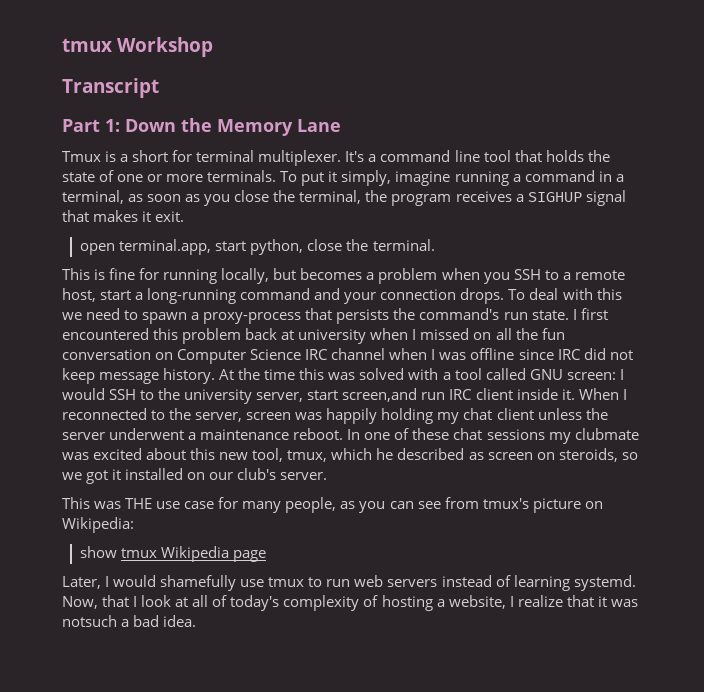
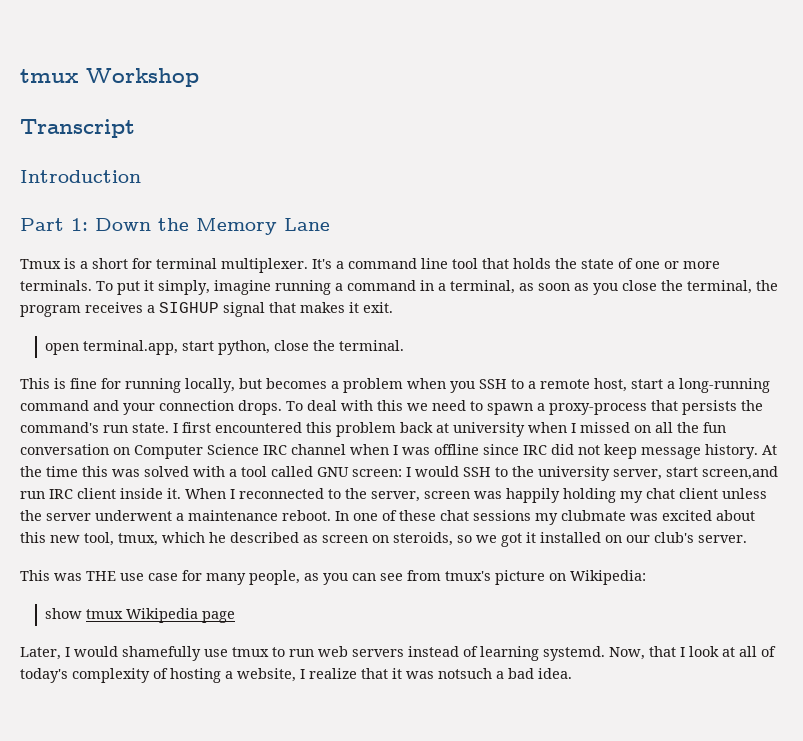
(159, 88) none -> [20,170,141,183] // Introduction

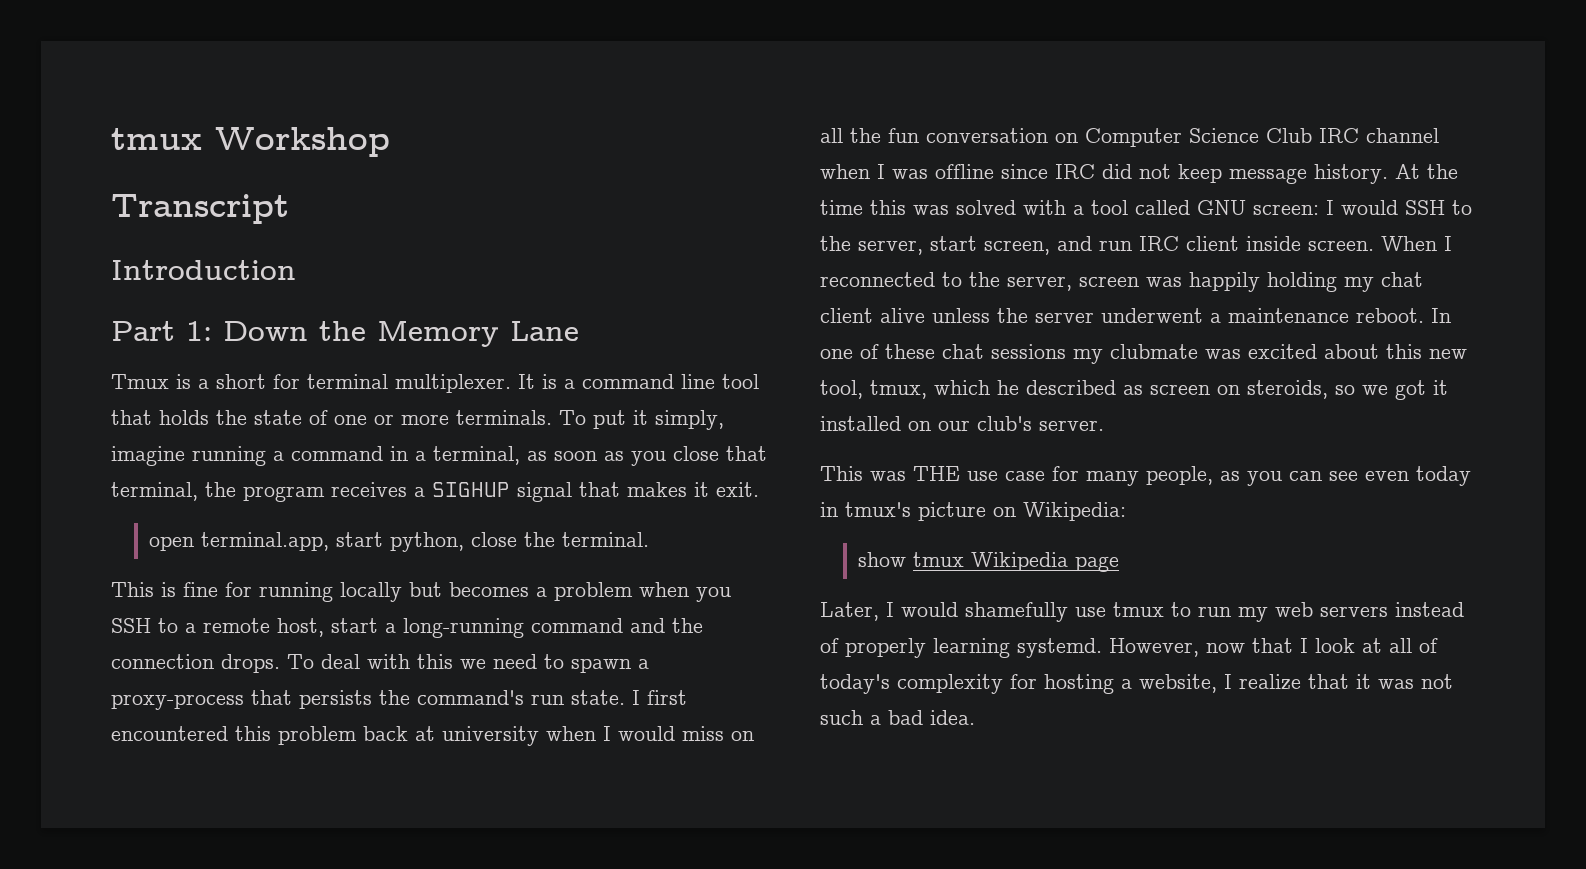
[312,259,332,269] It's -> [518,374,557,389] It is
[661,280,683,291] the -> [726,446,767,461] that
[185,378,235,393] locally, -> [340,582,402,602] locally
[123,403,155,415] your -> [672,618,703,633] the
[580,422,630,433] missed -> [618,726,724,741] would miss
(259, 449) none -> [1266,128,1312,143] Club
[538,466,610,481] university -> (851, 243) none
[702,466,778,480] screen,and -> [984,236,1092,255] screen, and
[167,488,181,499] it. -> [1308,240,1374,251] screen.
(718, 493) none -> [880,308,925,323] alive
[407,570,441,581] from -> [1365,466,1471,486] [820,502,838,517] even today in
(314, 653) none -> [1238,607,1268,622] my
(478, 651) none -> [845,638,926,658] properly
[609,647,645,660] Now, -> [1109,638,1245,657] However, now
[153,668,168,679] of -> [1010,674,1037,689] for
[438,668,492,679] notsuch -> [1421,674,1453,689] [820,710,863,725] not such

